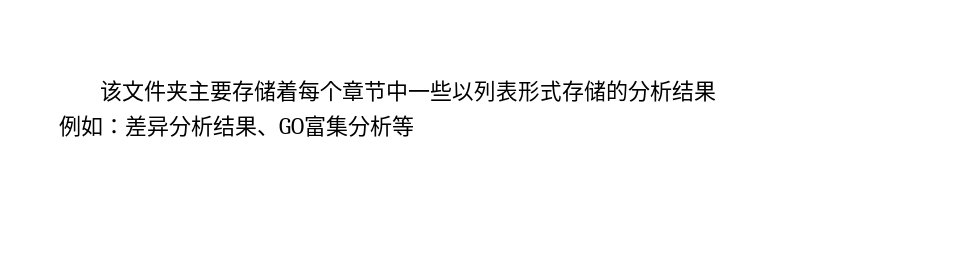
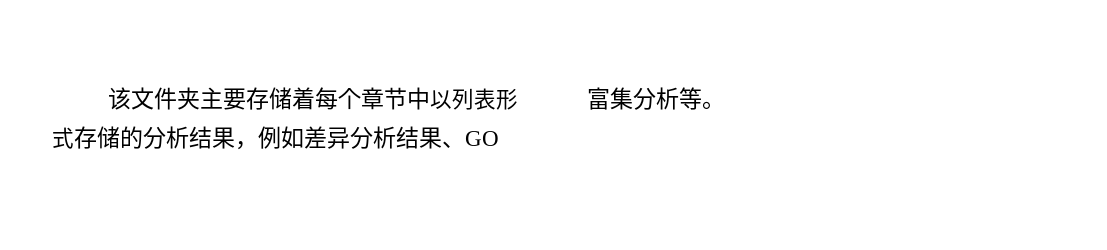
[407,80,452,101] 一些 -> (430, 98) none
[59,115,125,137] // 例如： -> [235,126,304,150] ，例如
(414, 126) none -> [702,101,725,109] 。

